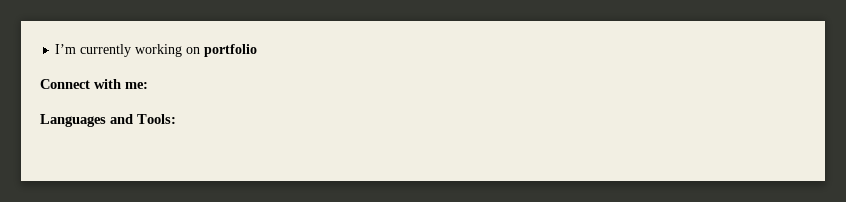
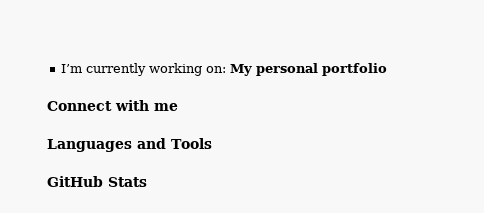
[186,47,201,54] on -> [206,63,319,76] on: My personal
[125,82,148,89] me: -> [154,103,178,111] me
[137,114,176,124] Tools: -> [171,138,212,149] [47,176,147,187] Tools // GitHub Stats

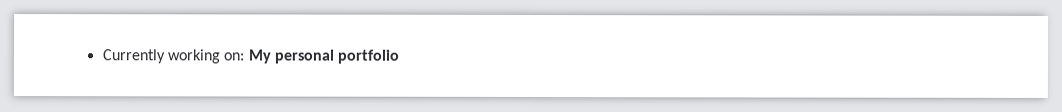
[61,63,147,76] I’m currently -> [101,49,166,64] Currently
[47,100,178,111] [47,138,212,152] [47,176,147,187] // Connect with me // Languages and Tools // GitHub Stats -> (401, 56) none

